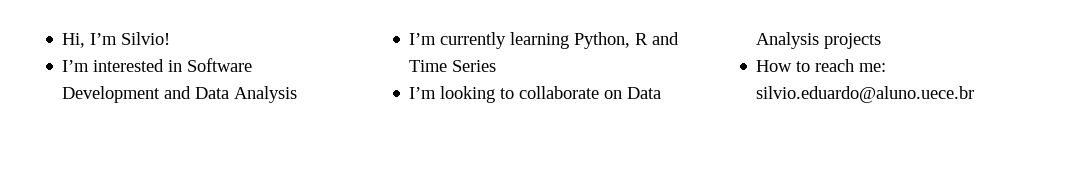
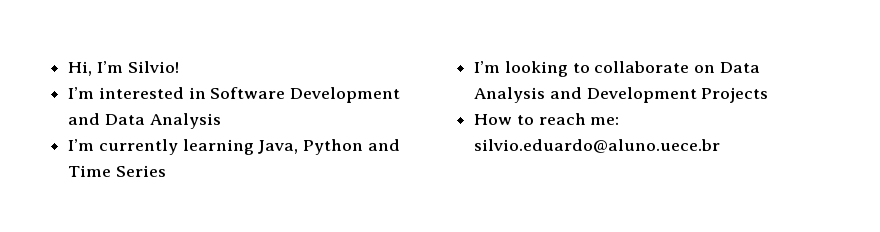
[574,32,649,49] Python, R -> [258,139,364,155] Java, Python
[824,33,882,49] projects -> [549,87,769,103] and Development Projects

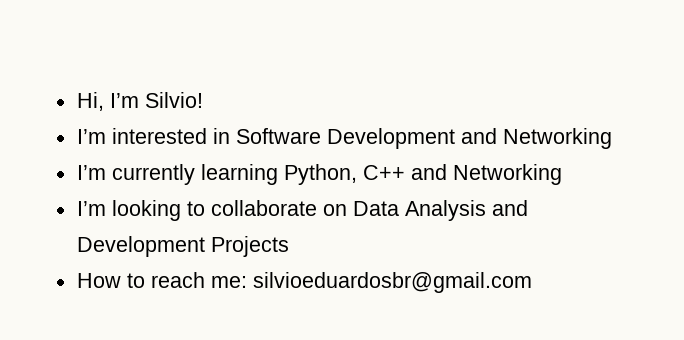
[104,113,221,129] Data Analysis -> [502,128,612,149] Networking
[258,139,400,155] [68,165,166,177] Java, Python and Time Series -> [283,164,562,185] Python, C++ and Networking
[474,139,721,153] silvio.eduardo@aluno.uece.br -> [252,272,532,293] silvioeduardosbr@gmail.com

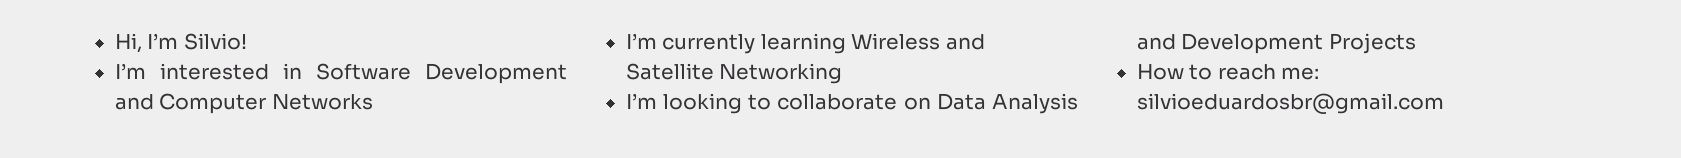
[502,128,612,149] Networking -> [159,93,373,114] Computer Networks
[283,164,447,185] Python, C++ and -> [851,33,985,50] [625,63,714,80] Wireless and Satellite

